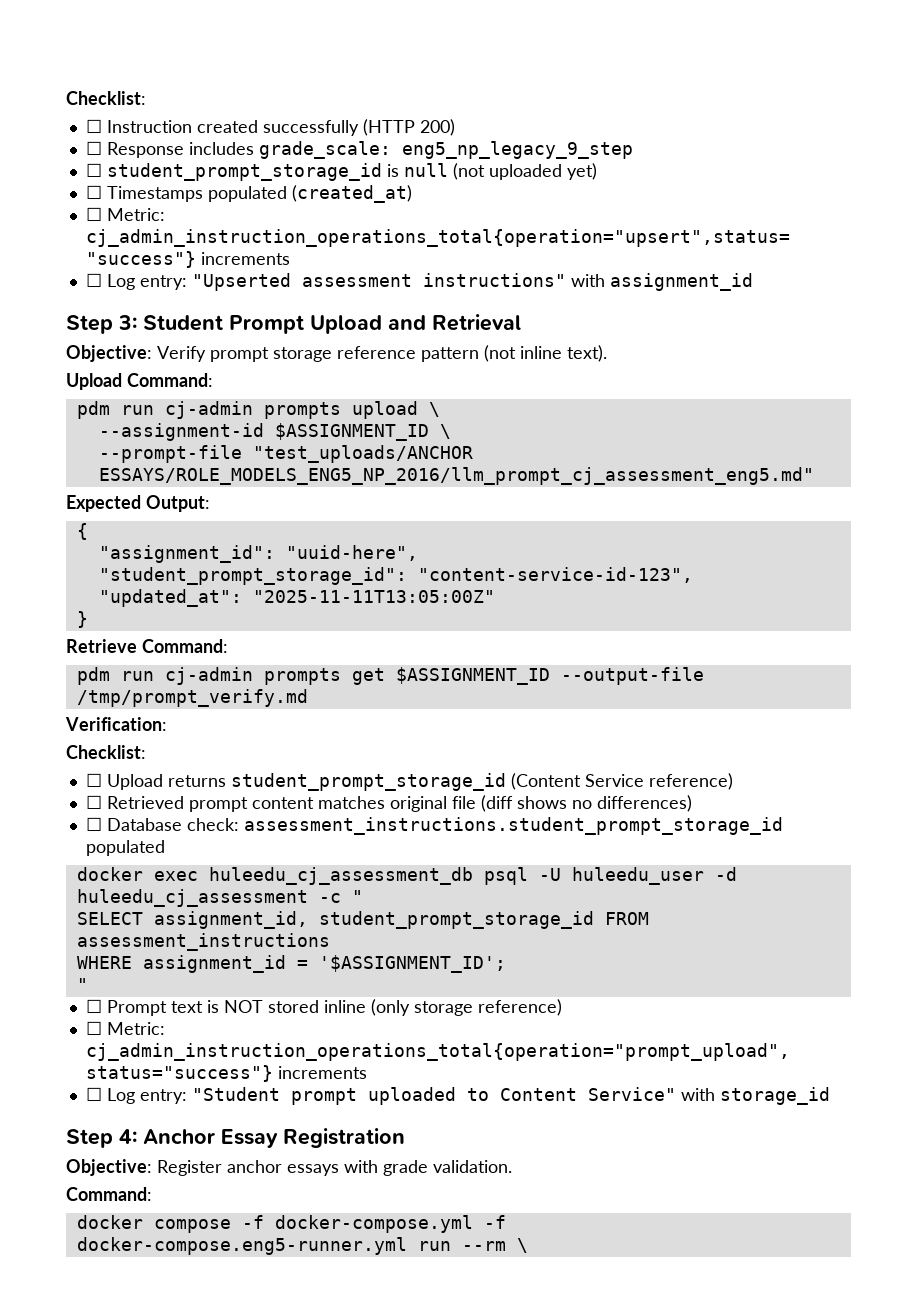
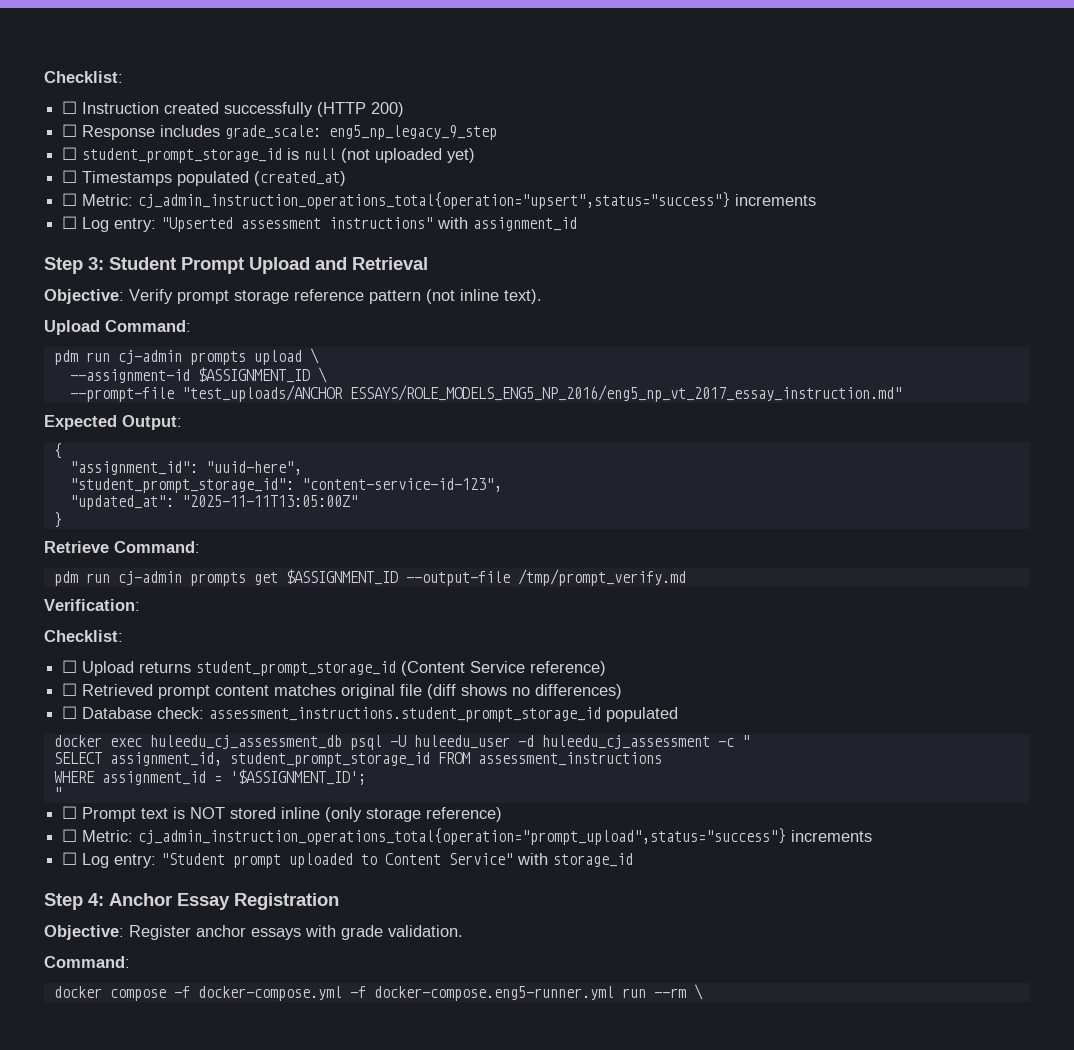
[98,467,814,485] ESSAYS/ROLE_MODELS_ENG5_NP_2016/llm_prompt_cj_assessment_eng5.md" -> [349,385,902,402] ESSAYS/ROLE_MODELS_ENG5_NP_2016/eng5_np_vt_2017_essay_instruction.md"

